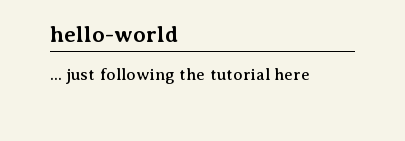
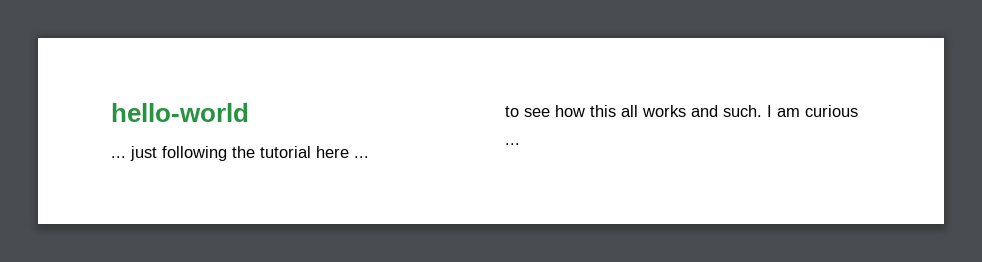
(311, 74) none -> [354,156,369,158] [505,105,858,117] [505,143,520,145] ... // to see how this all works and such. I am curious ...

